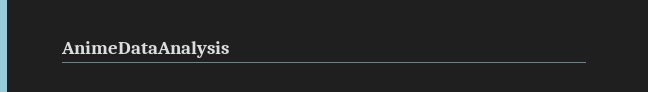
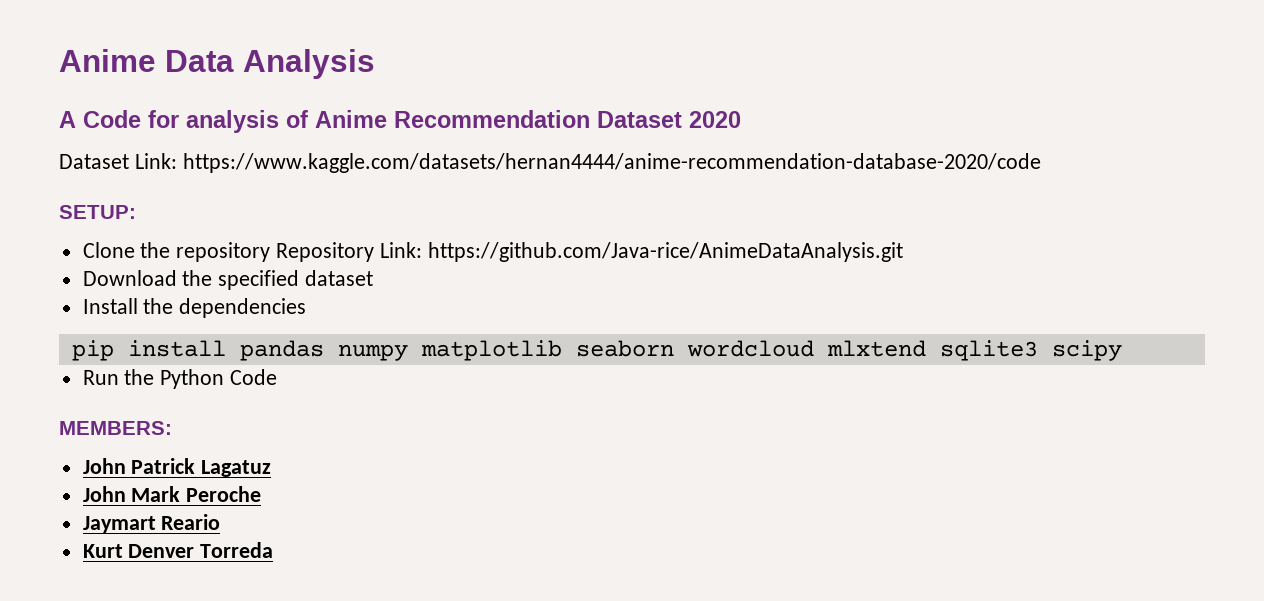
[61,41,229,58] AnimeDataAnalysis -> [59,49,375,79] [59,110,741,133] [59,153,1041,173] [59,205,136,219] [82,242,903,262] [82,270,374,290] [82,298,307,318] [71,340,1122,361] [82,369,278,389] [59,421,172,435] [82,458,272,477] [82,486,262,502] [82,514,221,533] [82,542,274,558] Anime Data Analysis // A Code for analysis of Anime Recommendation Dataset 2020 // Dataset Link: https://www.kaggle.com/datasets/hernan4444/anime-recommendation-database-2020/code // SETUP: // Clone the repository Repository Link: https://github.com/Java-rice/AnimeDataAnalysis.git // Download the specified dataset // Install the dependencies // pip install pandas numpy matplotlib seaborn wordcloud mlxtend sqlite3 scipy // Run the Python Code // MEMBERS: // John Patrick Lagatuz // John Mark Peroche // Jaymart Reario // Kurt Denver Torreda

